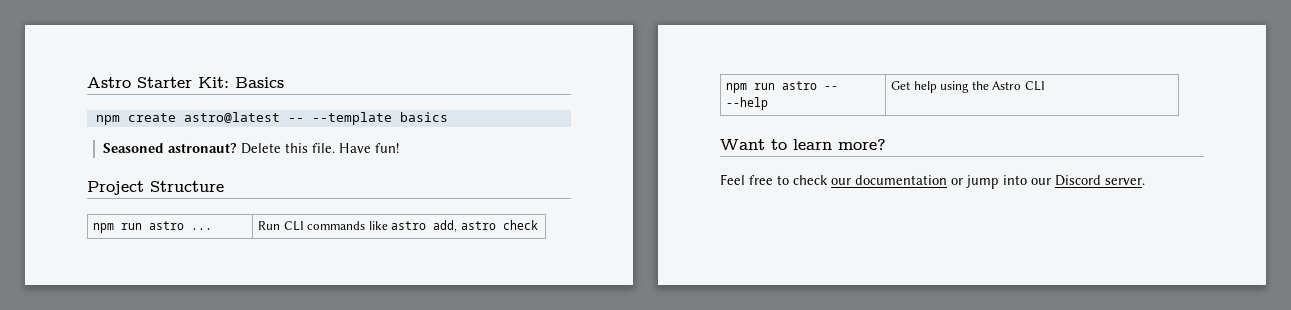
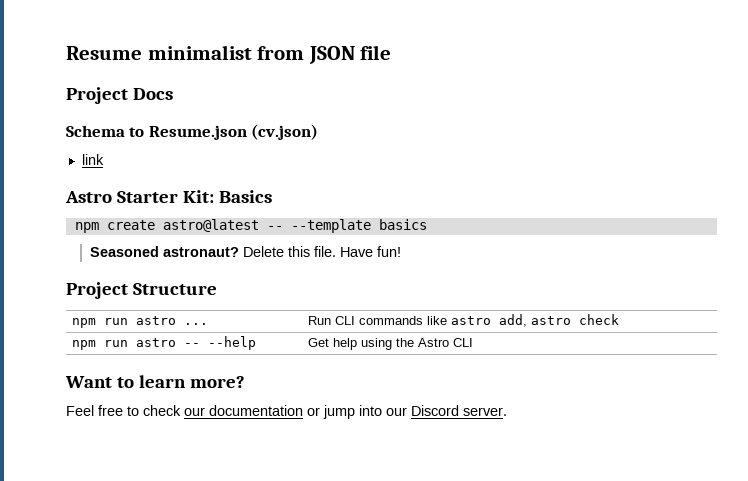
(87, 82) none -> [66,45,392,64] [66,87,173,104] [66,124,319,140] [81,154,104,165] Resume minimalist from JSON file // Project Docs // Schema to Resume.json (cv.json) // link //

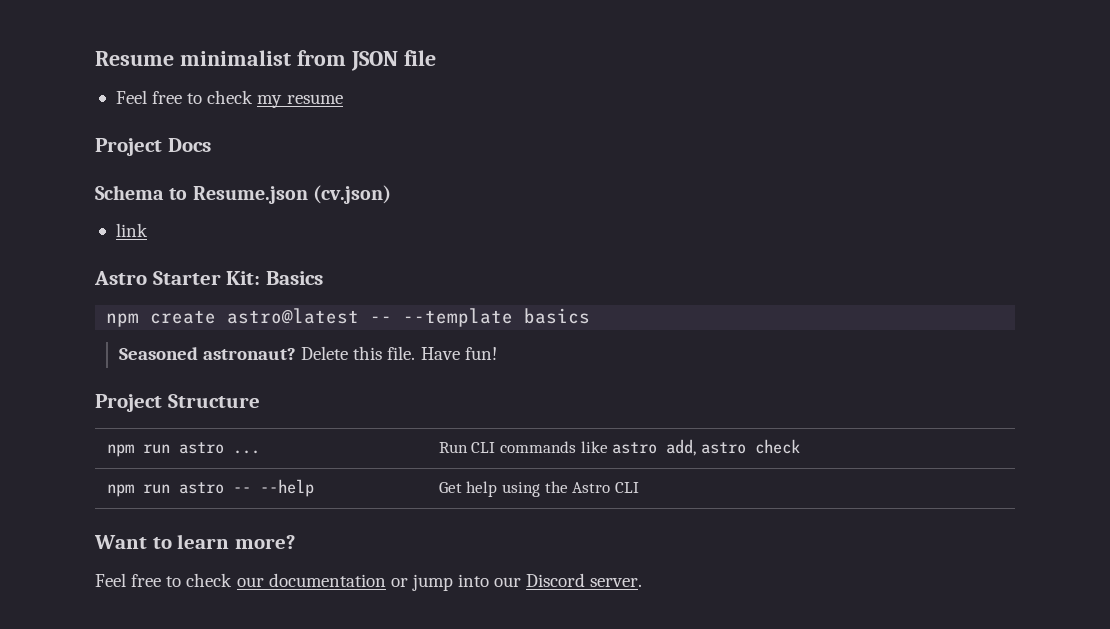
(392, 52) none -> [115,90,343,108] // Feel free to check my resume

